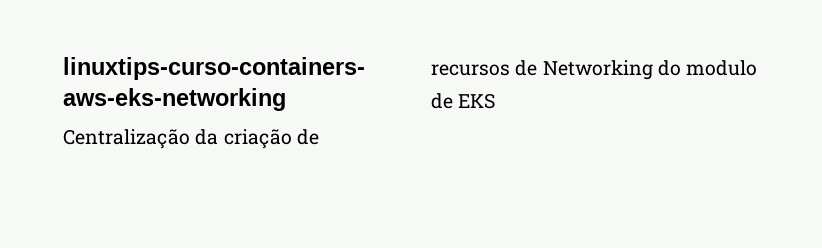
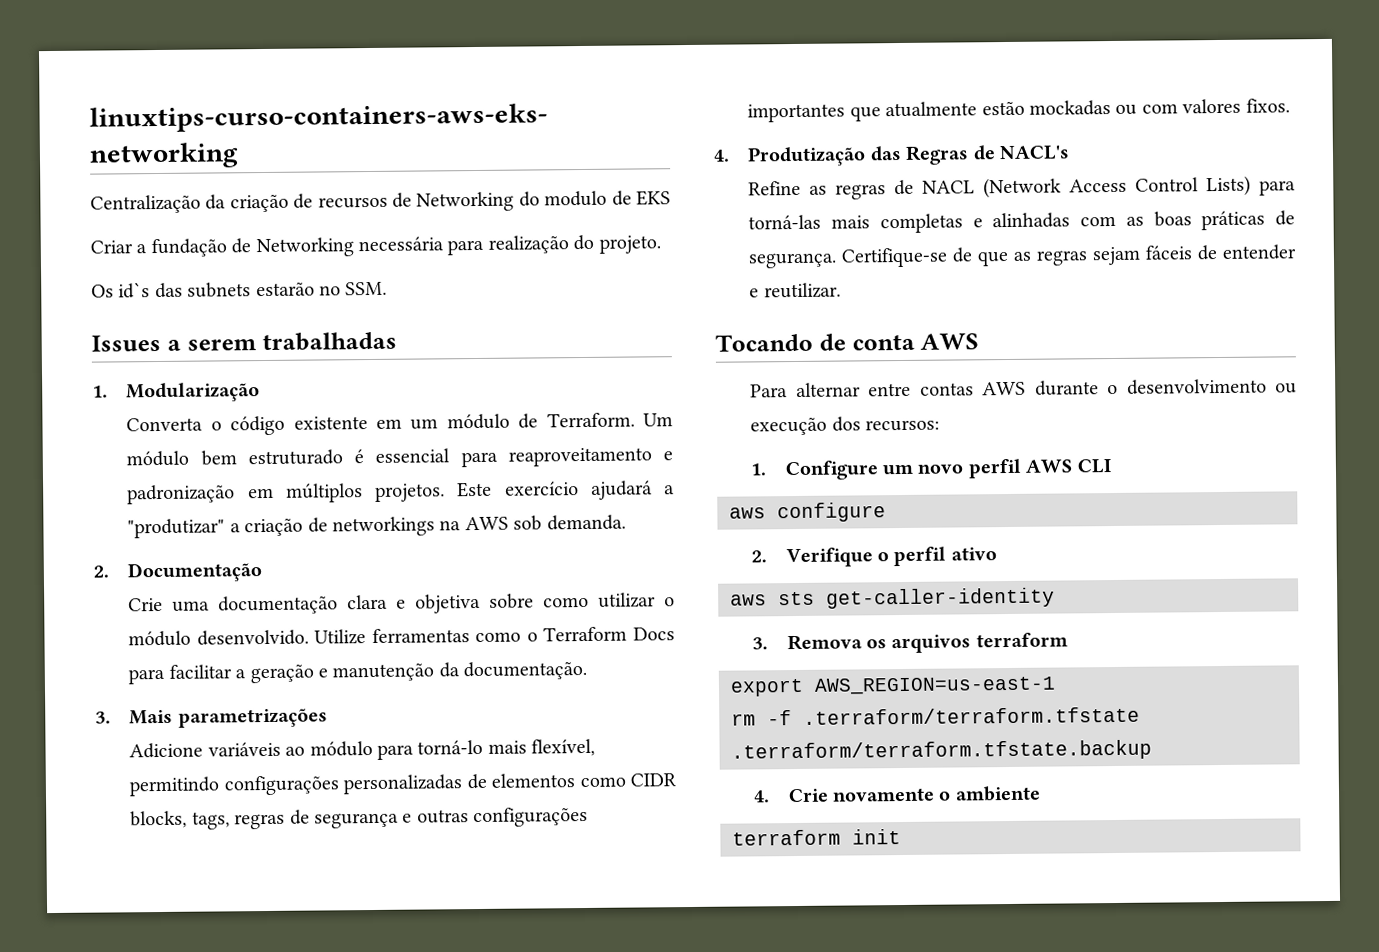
(496, 101) none -> [90,234,661,258] [91,281,388,299] [91,331,398,352] [92,382,261,403] [126,412,673,436] [126,447,673,468] [127,480,675,505] [127,514,626,539] [93,562,263,583] [128,592,676,615] [128,626,675,647] [128,660,588,685] [95,708,328,728] [129,738,596,760] [129,773,676,797] [130,806,589,830] [747,98,1290,123] [713,145,1070,167] [748,175,1296,200] [748,210,1295,234] [748,244,1297,269] [749,282,841,299] [715,333,980,352] [750,378,1297,398] [750,416,941,436] [750,458,1111,481] [729,502,886,523] [751,546,997,568] [730,587,1055,609] [752,632,1068,654] [730,676,1056,697] [731,706,1140,726] [731,739,1152,763] [753,785,1041,803] [732,829,901,846] // Criar a fundação de Networking necessária para realização do projeto. // Os id`s das subnets estarão no SSM. // Issues a serem trabalhadas // 1. Modularização // Converta o código existente em um módulo de Terraform. Um módulo bem estruturado é essencial para reaproveitamento e padronização em múltiplos projetos. Este exercício ajudará a "produtizar" a criação de networkings na AWS sob demanda. // 2. Documentação // Crie uma documentação clara e objetiva sobre como utilizar o módulo desenvolvido. Utilize ferramentas como o Terraform Docs para facilitar a geração e manutenção da documentação. // 3. Mais parametrizações // Adicione variáveis ao módulo para torná-lo mais flexível, permitindo configurações personalizadas de elementos como CIDR blocks, tags, regras de segurança e outras configurações importantes que atualmente estão mockadas ou com valores fixos. // 4. Produtização das Regras de NACL's // Refine as regras de NACL (Network Access Control Lists) para torná-las mais completas e alinhadas com as boas práticas de segurança. Certifique-se de que as regras sejam fáceis de entender e reutilizar. // Tocando de conta AWS // Para alternar entre contas AWS durante o desenvolvimento ou execução dos recursos: // 1. Configure um novo perfil AWS CLI // aws configure // 2. Verifique o perfil ativo // aws sts get-caller-identity // 3. Remova os arquivos terraform // export AWS_REGION=us-east-1 // rm -f .terraform/terraform.tfstate .terraform/terraform.tfstate.backup // 4. Crie novamente o ambiente // terraform init

